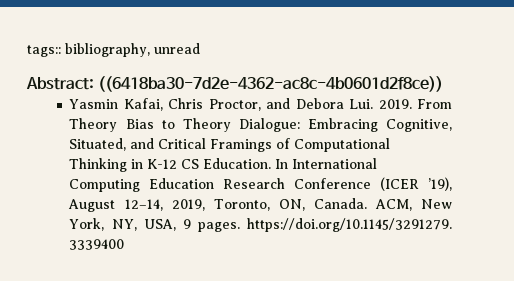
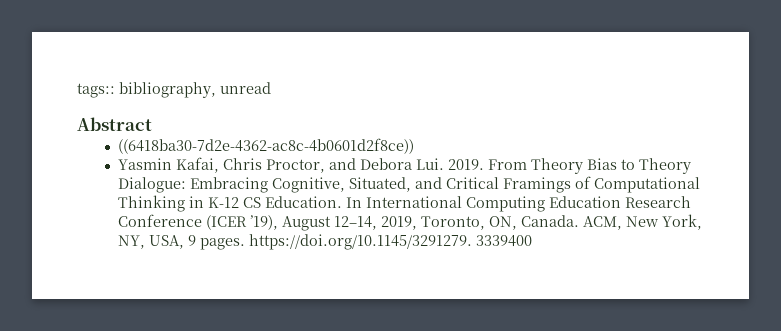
[26,77,94,90] Abstract: -> [77,117,152,131] Abstract //

